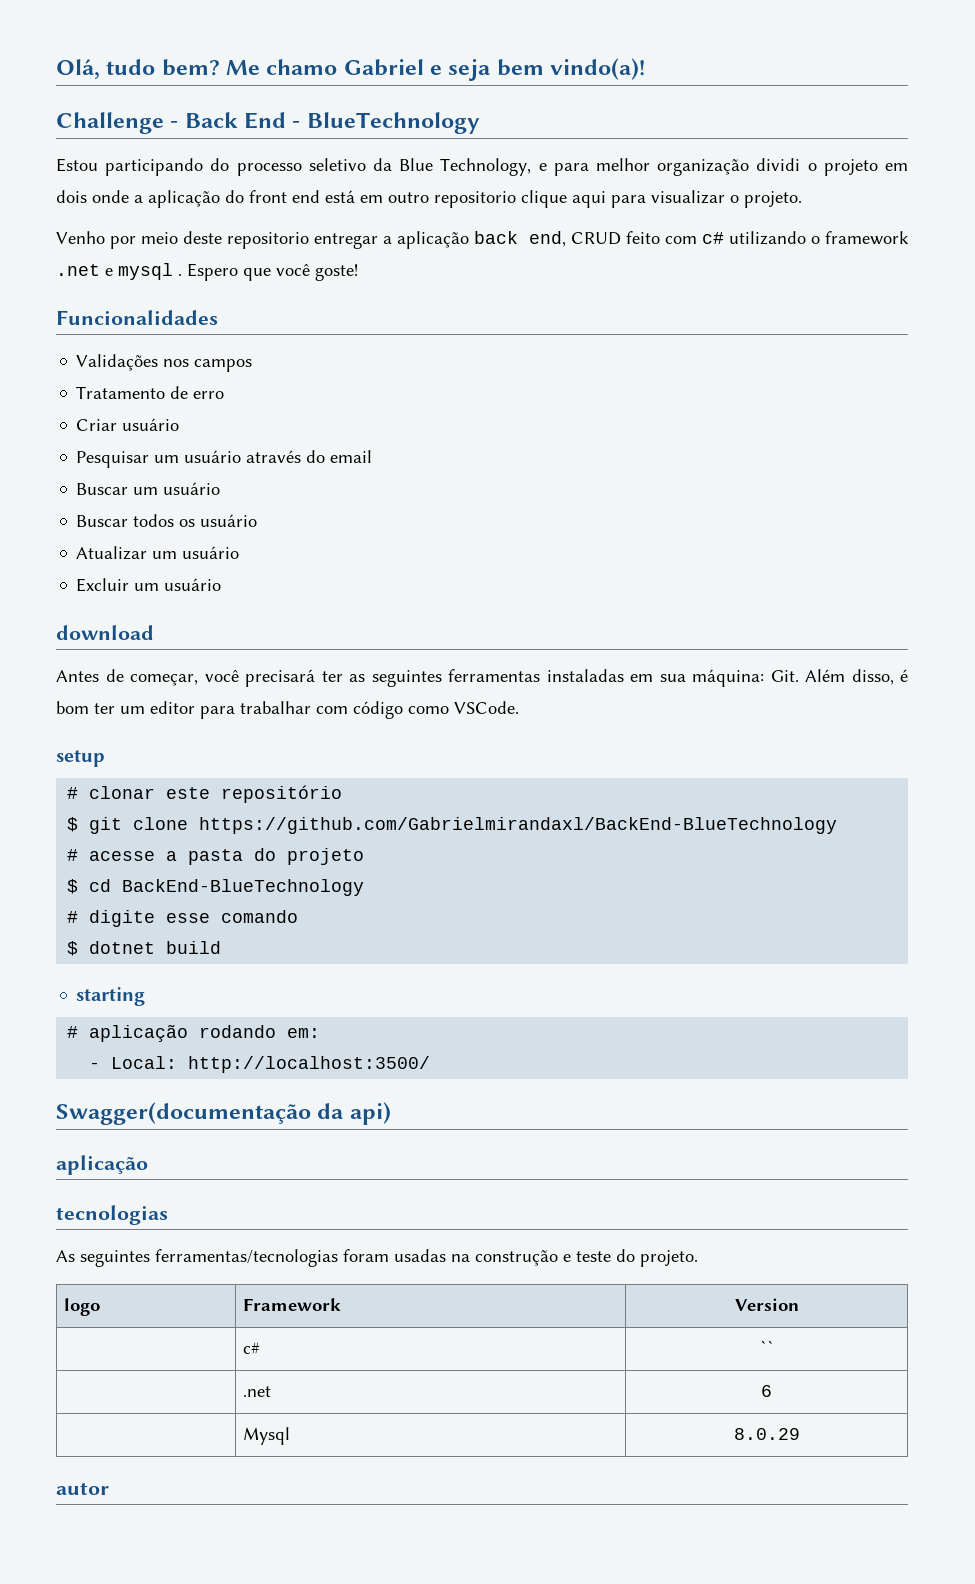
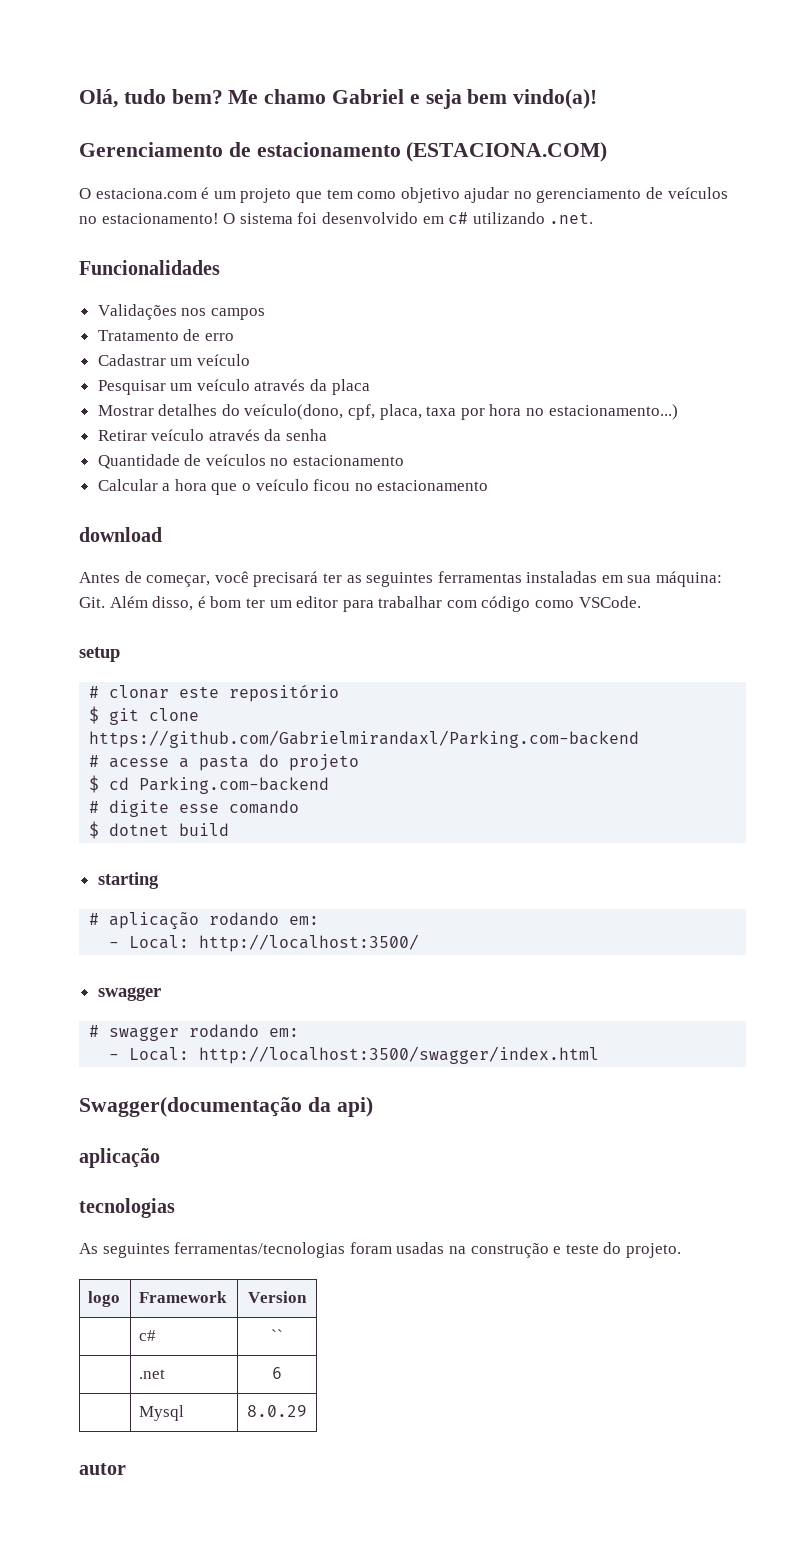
[56,112,480,134] [56,158,909,176] [56,190,802,208] [56,231,909,249] [56,263,358,281] Challenge - Back End - BlueTechnology // Estou participando do processo seletivo da Blue Technology, e para melhor organização dividi o projeto em dois onde a aplicação do front end está em outro repositorio clique aqui para visualizar o projeto. // Venho por meio deste repositorio entregar a aplicação back end, CRUD feito com c# utilizando o framework .net e mysql . Espero que você goste! -> [79,142,608,162] [79,187,728,203] [79,212,594,224] Gerenciamento de estacionamento (ESTACIONA.COM) // O estaciona.com é um projeto que tem como objetivo ajudar no gerenciamento de veículos no estacionamento! O sistema foi desenvolvido em c# utilizando .net.
[76,418,180,431] Criar usuário -> [97,354,250,366] Cadastrar um veículo
[184,450,373,463] [76,482,221,495] [76,514,258,527] [76,546,240,560] [76,578,222,592] usuário através do email // Buscar um usuário // Buscar todos os usuário // Atualizar um usuário // Excluir um usuário -> [196,379,370,395] [97,404,678,420] [97,429,328,441] [97,454,405,469] [97,479,489,495] veículo através da placa // Mostrar detalhes do veículo(dono, cpf, placa, taxa por hora no estacionamento...) // Retirar veículo através da senha // Quantidade de veículos no estacionamento // Calcular a hora que o veículo ficou no estacionamento
[199,817,838,834] https://github.com/Gabrielmirandaxl/BackEnd-BlueTechnology -> [89,730,640,748] https://github.com/Gabrielmirandaxl/Parking.com-backend
[122,879,365,896] BackEnd-BlueTechnology -> [139,777,330,794] Parking.com-backend
(431, 1064) none -> [97,987,161,1001] [89,1024,300,1041] [109,1046,600,1064] // swagger // # swagger rodando em: // - Local: http://localhost:3500/swagger/index.html

